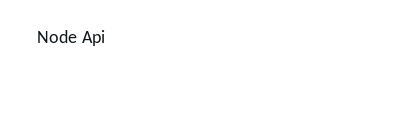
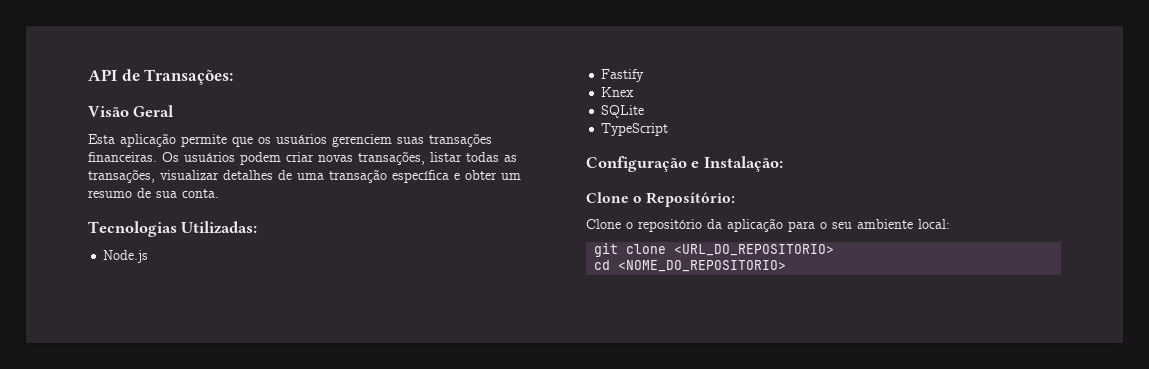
[37,30,105,46] Node Api -> [88,69,234,85] [88,105,175,117] [88,133,492,147] [88,151,517,165] [88,169,521,183] [88,188,219,198] [88,221,258,237] [103,250,149,263] [601,69,645,82] [601,87,635,97] [601,105,645,118] [601,123,669,136] [586,156,783,172] [586,192,736,207] [586,218,950,232] [594,243,835,257] [594,260,787,272] API de Transações: // Visão Geral // Esta aplicação permite que os usuários gerenciem suas transações financeiras. Os usuários podem criar novas transações, listar todas as transações, visualizar detalhes de uma transação específica e obter um resumo de sua conta. // Tecnologias Utilizadas: // Node.js // Fastify // Knex // SQLite // TypeScript // Configuração e Instalação: // Clone o Reposítório: // Clone o repositório da aplicação para o seu ambiente local: // git clone <URL_DO_REPOSITORIO> // cd <NOME_DO_REPOSITORIO>

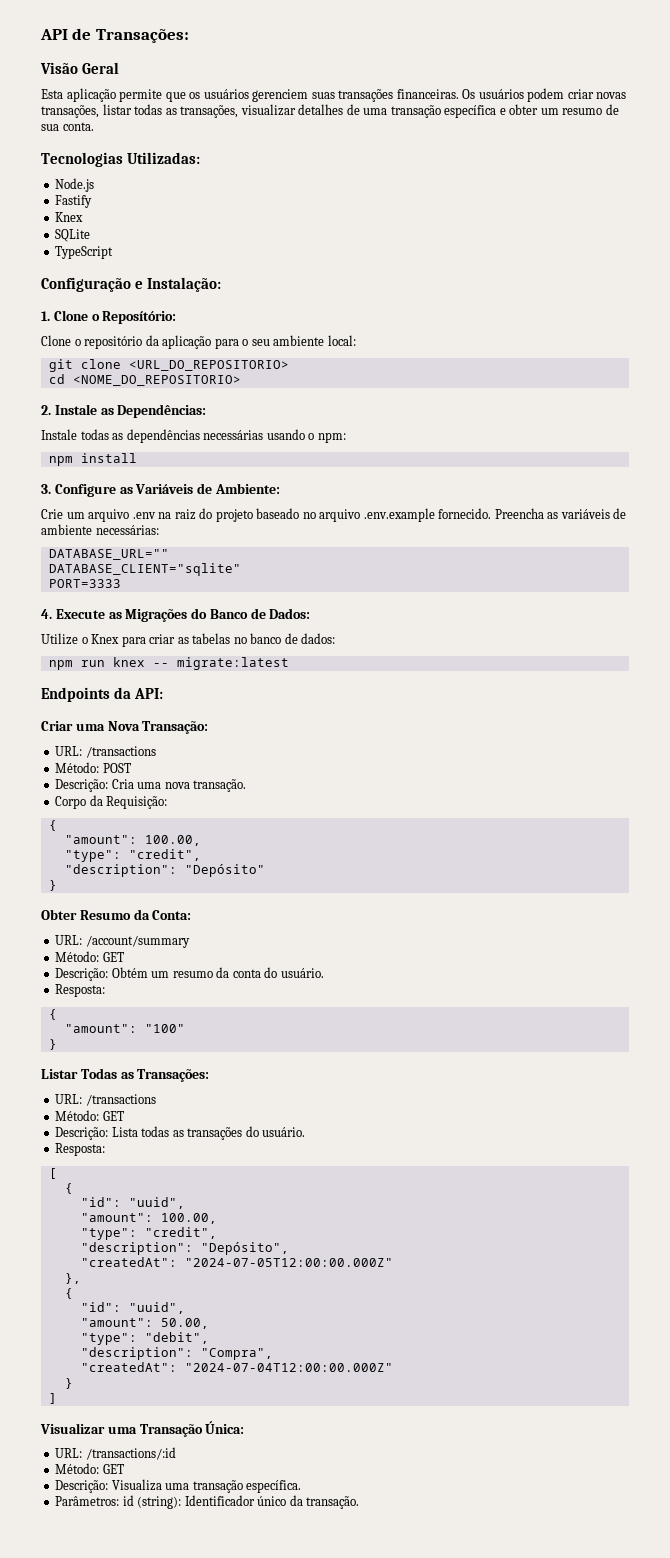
(783, 164) none -> [41,311,50,321] 1.
(787, 266) none -> [41,404,207,418] [41,429,346,443] [48,453,137,466] [41,483,280,497] [41,508,627,522] [41,524,159,535] [48,549,169,560] [48,563,241,576] [48,579,121,588] [41,608,311,622] [41,633,336,647] [48,657,289,670] [41,687,164,702] [41,721,209,734] [55,746,156,758] [55,762,131,773] [55,779,247,792] [55,795,168,809] [48,820,57,831] [64,835,201,846] [64,849,201,862] [64,864,265,877] [48,880,57,891] [41,909,192,920] [55,935,190,948] [55,951,124,962] [55,967,324,981] [55,984,106,997] [48,1009,57,1020] [64,1024,185,1033] [48,1039,57,1050] [41,1068,210,1082] [55,1094,156,1106] [55,1110,124,1121] [55,1126,306,1140] [55,1143,106,1156] [48,1168,57,1179] [64,1183,73,1194] [80,1197,185,1209] [80,1213,217,1224] [80,1227,217,1240] [80,1242,289,1255] [80,1257,393,1267] [64,1273,81,1284] [64,1288,73,1299] [80,1302,185,1314] [80,1318,209,1329] [80,1332,209,1345] [80,1347,273,1360] [80,1362,393,1372] [64,1378,73,1389] [48,1393,57,1404] [40,1421,245,1437] [55,1447,176,1460] [55,1463,124,1474] [55,1479,302,1493] [55,1495,360,1509] // 2. Instale as Dependências: // Instale todas as dependências necessárias usando o npm: // npm install // 3. Configure as Variáveis de Ambiente: // Crie um arquivo .env na raiz do projeto baseado no arquivo .env.example fornecido. Preencha as variáveis de ambiente necessárias: // DATABASE_URL="" // DATABASE_CLIENT="sqlite" // PORT=3333 // 4. Execute as Migrações do Banco de Dados: // Utilize o Knex para criar as tabelas no banco de dados: // npm run knex -- migrate:latest // Endpoints da API: // Criar uma Nova Transação: // URL: /transactions // Método: POST // Descrição: Cria uma nova transação. // Corpo da Requisição: // { // "amount": 100.00, // "type": "credit", // "description": "Depósito" // } // Obter Resumo da Conta: // URL: /account/summary // Método: GET // Descrição: Obtém um resumo da conta do usuário. // Resposta: // { // "amount": "100" // } // Listar Todas as Transações: // URL: /transactions // Método: GET // Descrição: Lista todas as transações do usuário. // Resposta: // [ // { // "id": "uuid", // "amount": 100.00, // "type": "credit", // "description": "Depósito", // "createdAt": "2024-07-05T12:00:00.000Z" // }, // { // "id": "uuid", // "amount": 50.00, // "type": "debit", // "description": "Compra", // "createdAt": "2024-07-04T12:00:00.000Z" // } // ] // Visualizar uma Transação Única: // URL: /transactions/:id // Método: GET // Descrição: Visualiza uma transação específica. // Parâmetros: id (string): Identificador único da transação.

